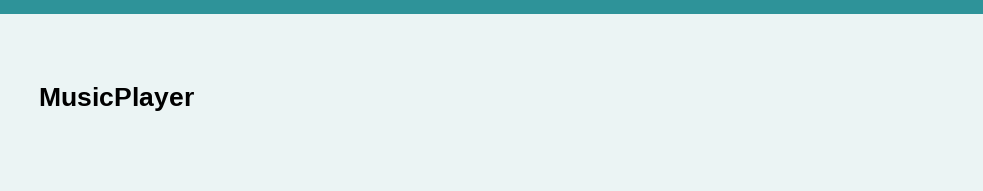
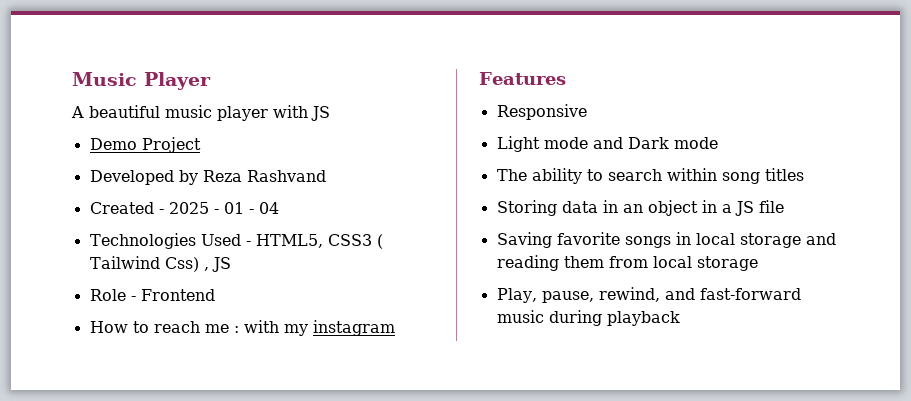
[39,87,194,111] MusicPlayer -> [72,72,211,90] [71,105,330,121] [89,137,201,153] [89,170,326,185] [89,202,279,214] [89,233,383,249] [89,256,231,272] [89,289,215,301] [89,320,395,336] [479,72,566,85] [496,104,587,120] [496,136,718,152] [496,168,804,184] [496,200,784,216] [496,232,836,248] [496,255,758,271] [496,287,801,303] [496,310,680,326] Music Player // A beautiful music player with JS // Demo Project // Developed by Reza Rashvand // Created - 2025 - 01 - 04 // Technologies Used - HTML5, CSS3 ( Tailwind Css) , JS // Role - Frontend // How to reach me : with my instagram // Features // Responsive // Light mode and Dark mode // The ability to search within song titles // Storing data in an object in a JS file // Saving favorite songs in local storage and reading them from local storage // Play, pause, rewind, and fast-forward music during playback

